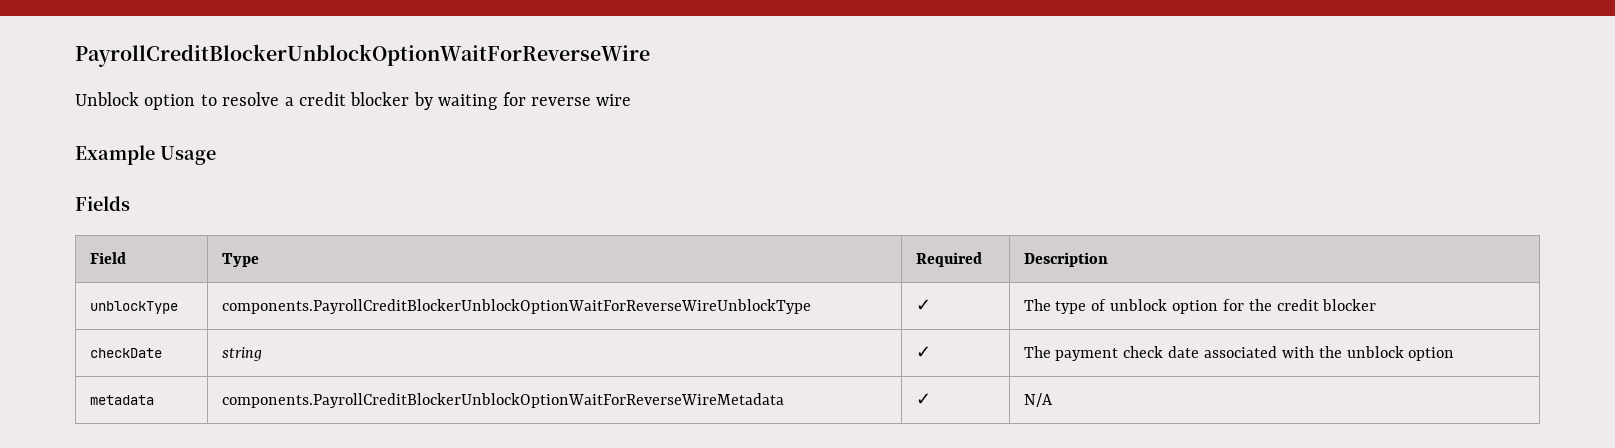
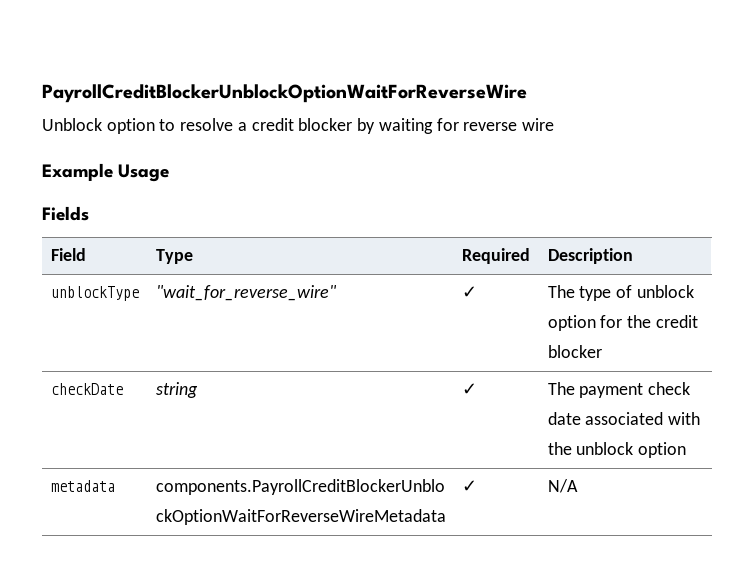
[221,299,811,314] components.PayrollCreditBlockerUnblockOptionWaitForReverseWireUnblockType -> [155,285,337,301] "wait_for_reverse_wire"

